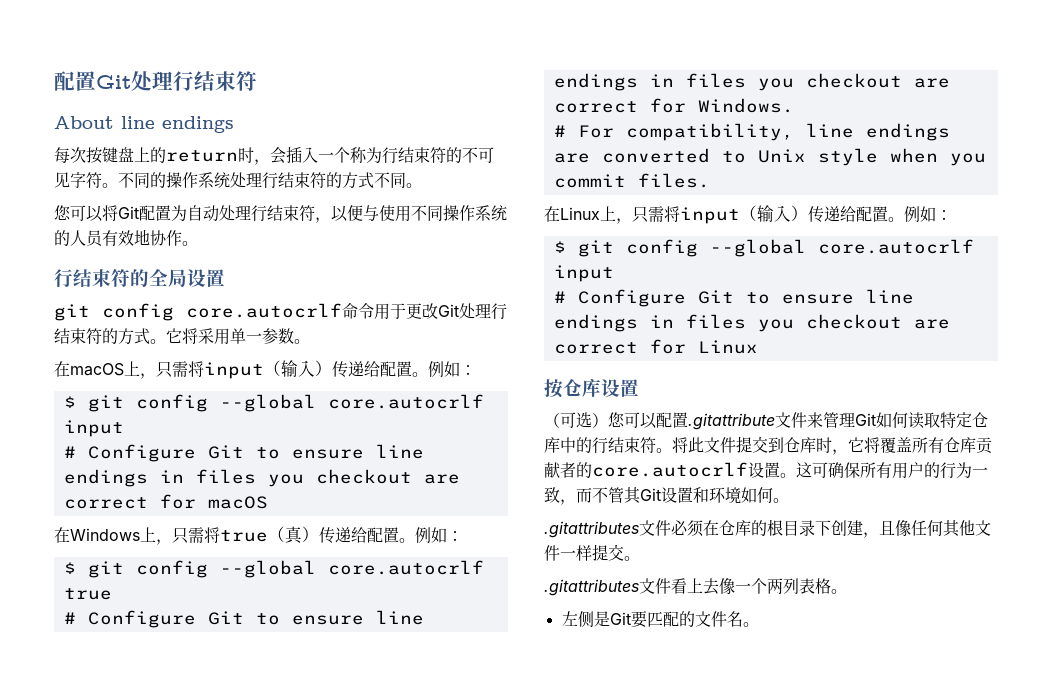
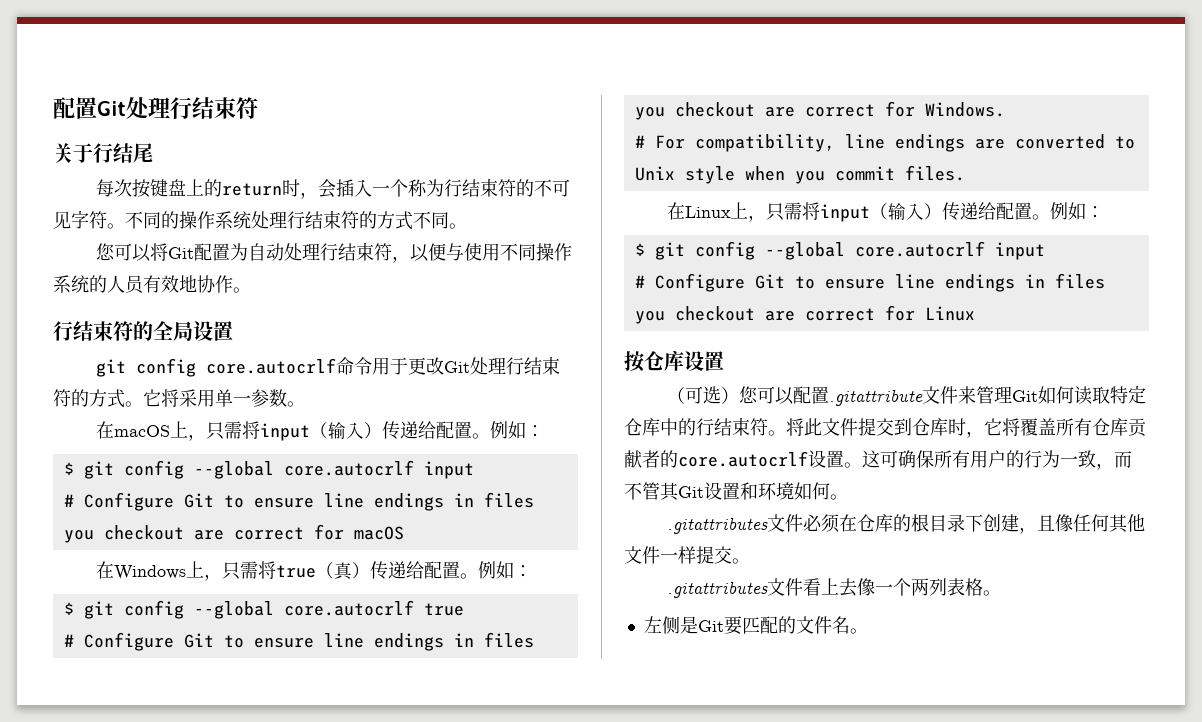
[54,116,234,133] About line endings -> [53,143,153,163] 关于行结尾

